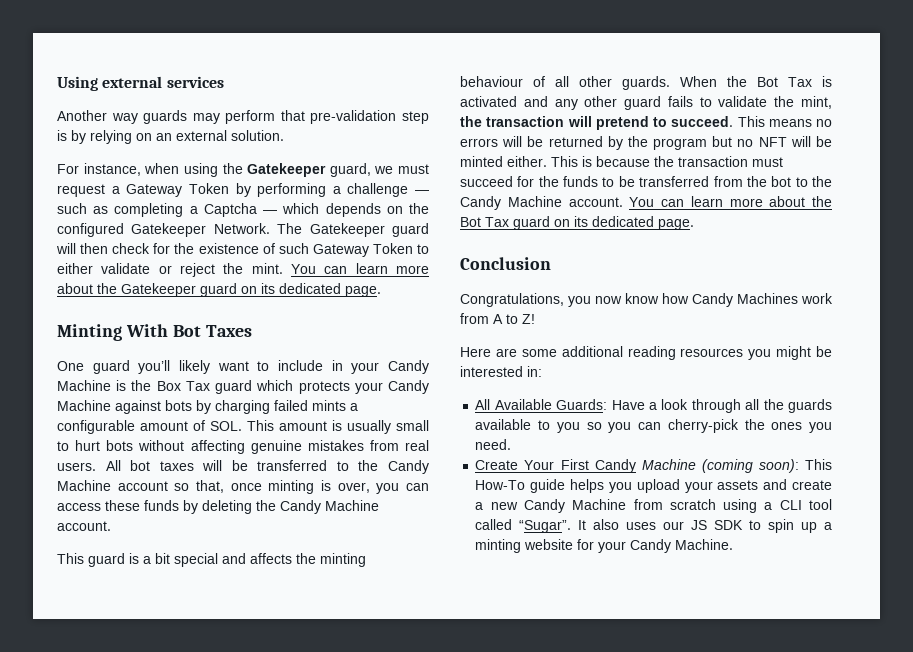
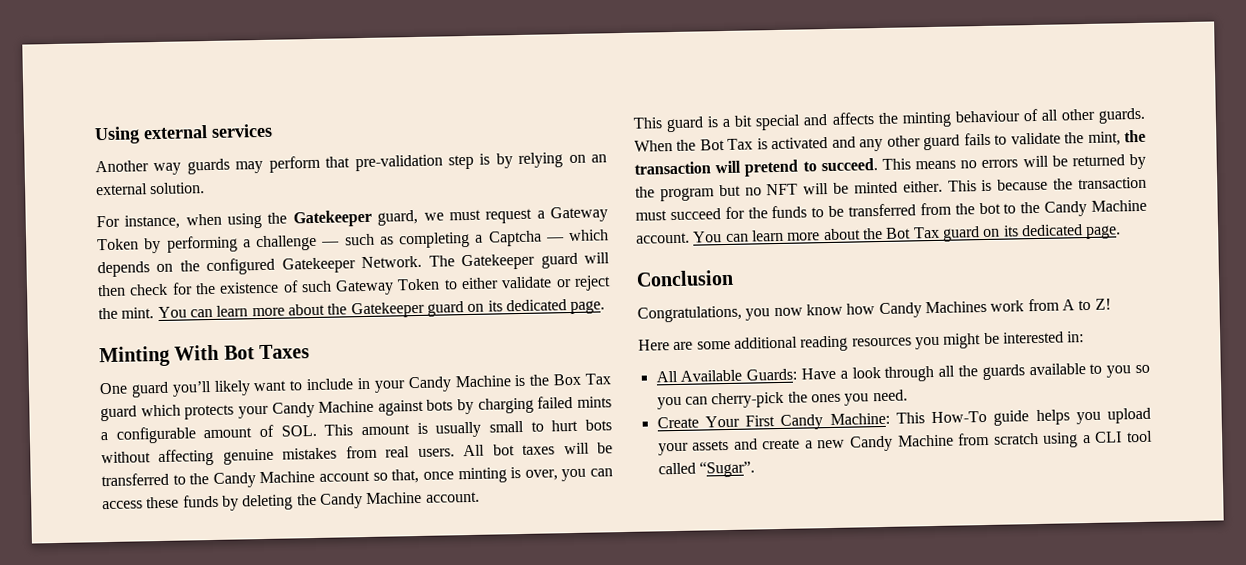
[641,459,799,473] Machine (coming soon): -> [829,412,890,426] Machine:
[578,519,832,533] [475,539,734,553] It also uses our JS SDK to spin up a minting website for your Candy Machine. -> (755, 469) none

